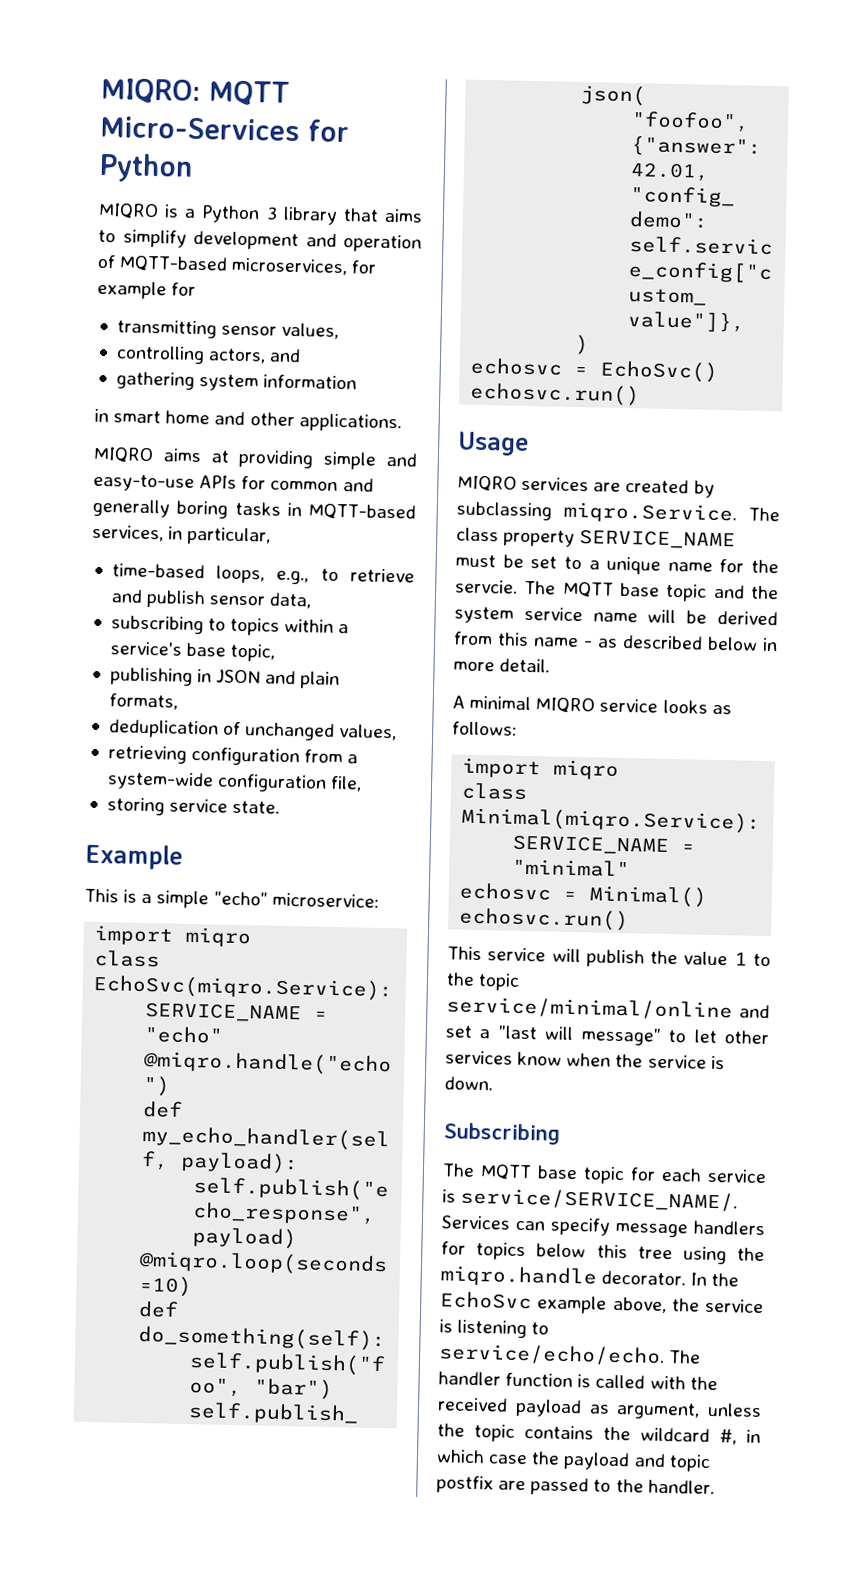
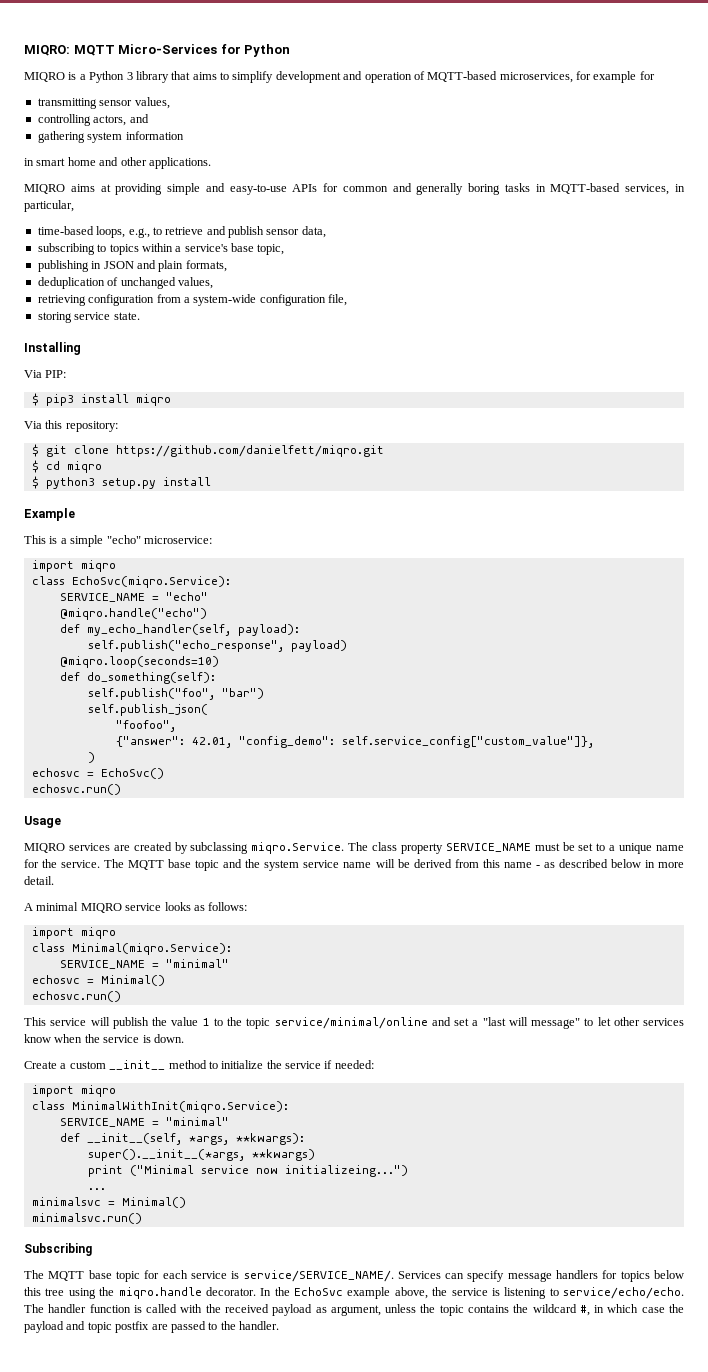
(281, 807) none -> [24,342,81,355] [24,370,67,378] [31,393,171,406] [24,420,118,432] [31,444,384,457] [31,460,102,473] [31,476,211,489] // Installing // Via PIP: // $ pip3 install miqro // Via this repository: // $ git clone https://github.com/danielfett/miqro.git // $ cd miqro // $ python3 setup.py install
[455,579,518,594] servcie. -> [61,860,101,868] service.
(493, 1083) none -> [24,1060,374,1070] [31,1085,116,1097] [31,1101,289,1113] [59,1117,229,1127] [59,1133,305,1145] [87,1149,315,1161] [87,1165,408,1177] [87,1188,106,1190] [31,1197,186,1208] [31,1213,142,1224] // Create a custom __init__ method to initialize the service if needed: // import miqro // class MinimalWithInit(miqro.Service): // SERVICE_NAME = "minimal" // def __init__(self, *args, **kwargs): // super().__init__(*args, **kwargs) // print ("Minimal service now initializeing...") // ... // minimalsvc = Minimal() // minimalsvc.run()

